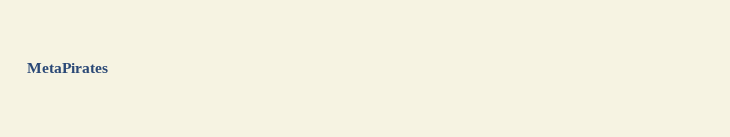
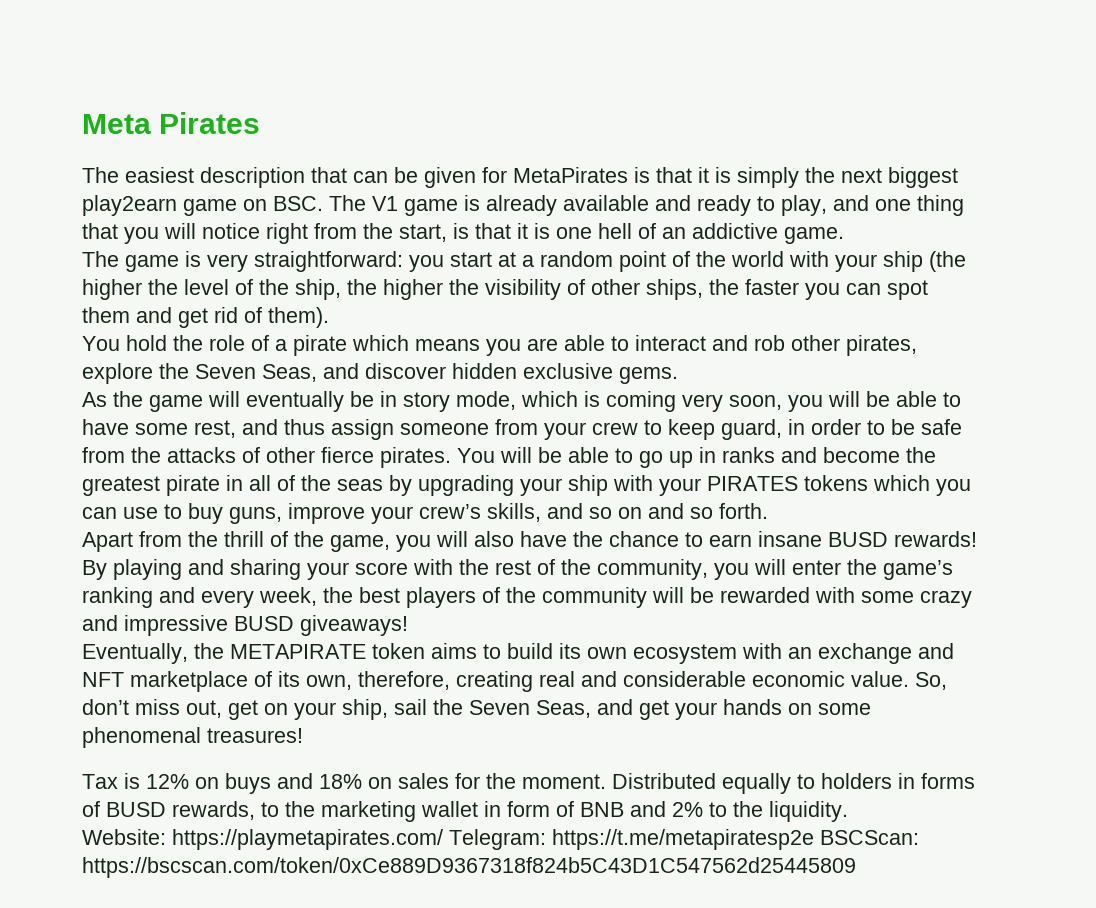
[27,63,108,73] MetaPirates -> [82,112,261,134] [82,167,958,188] [82,195,964,216] [82,223,844,244] [82,251,966,272] [82,279,928,300] [82,307,329,328] [82,335,917,356] [82,363,678,384] [82,391,961,412] [82,419,962,440] [82,447,936,468] [82,475,971,496] [82,503,768,524] [82,531,977,552] [82,559,953,580] [82,587,972,608] [82,615,408,636] [82,643,954,664] [82,671,947,692] [82,699,871,720] [82,727,303,748] [82,773,975,794] [82,801,848,822] [82,829,919,850] [82,857,856,878] Meta Pirates // The easiest description that can be given for MetaPirates is that it is simply the next biggest play2earn game on BSC. The V1 game is already available and ready to play, and one thing that you will notice right from the start, is that it is one hell of an addictive game. // The game is very straightforward: you start at a random point of the world with your ship (the higher the level of the ship, the higher the visibility of other ships, the faster you can spot them and get rid of them). // You hold the role of a pirate which means you are able to interact and rob other pirates, explore the Seven Seas, and discover hidden exclusive gems. // As the game will eventually be in story mode, which is coming very soon, you will be able to have some rest, and thus assign someone from your crew to keep guard, in order to be safe from the attacks of other fierce pirates. You will be able to go up in ranks and become the greatest pirate in all of the seas by upgrading your ship with your PIRATES tokens which you can use to buy guns, improve your crew’s skills, and so on and so forth. // Apart from the thrill of the game, you will also have the chance to earn insane BUSD rewards! By playing and sharing your score with the rest of the community, you will enter the game’s ranking and every week, the best players of the community will be rewarded with some crazy and impressive BUSD giveaways! // Eventually, the METAPIRATE token aims to build its own ecosystem with an exchange and NFT marketplace of its own, therefore, creating real and considerable economic value. So, don’t miss out, get on your ship, sail the Seven Seas, and get your hands on some phenomenal treasures! // Tax is 12% on buys and 18% on sales for the moment. Distributed equally to holders in forms of BUSD rewards, to the marketing wallet in form of BNB and 2% to the liquidity. // Website: https://playmetapirates.com/ Telegram: https://t.me/metapiratesp2e BSCScan: https://bscscan.com/token/0xCe889D9367318f824b5C43D1C547562d25445809

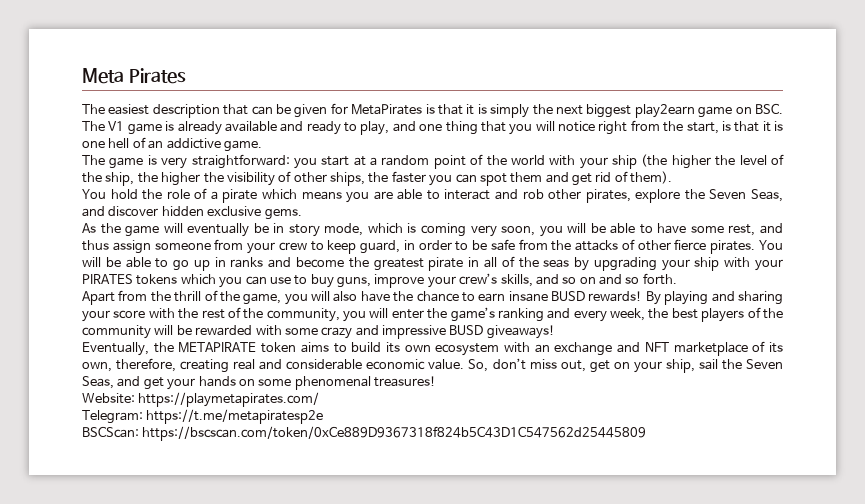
[82,773,975,794] [82,801,848,822] // Tax is 12% on buys and 18% on sales for the moment. Distributed equally to holders in forms of BUSD rewards, to the marketing wallet in form of BNB and 2% to the liquidity. -> (436, 381) none
(443, 839) none -> (320, 399) //
(814, 839) none -> (324, 416) //

